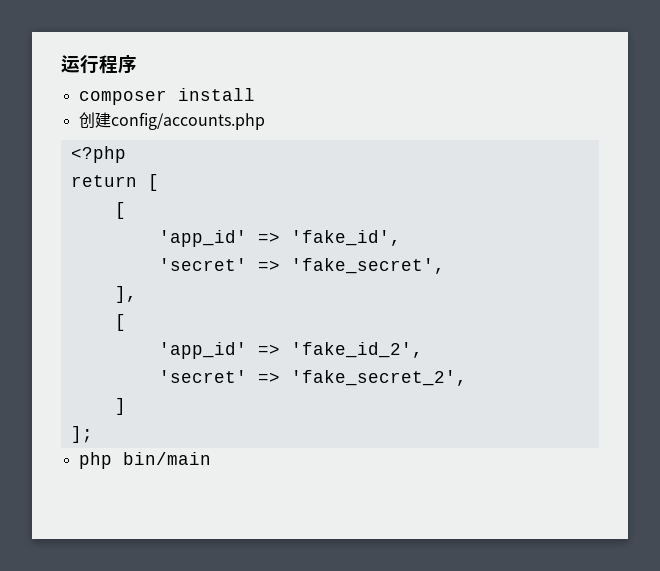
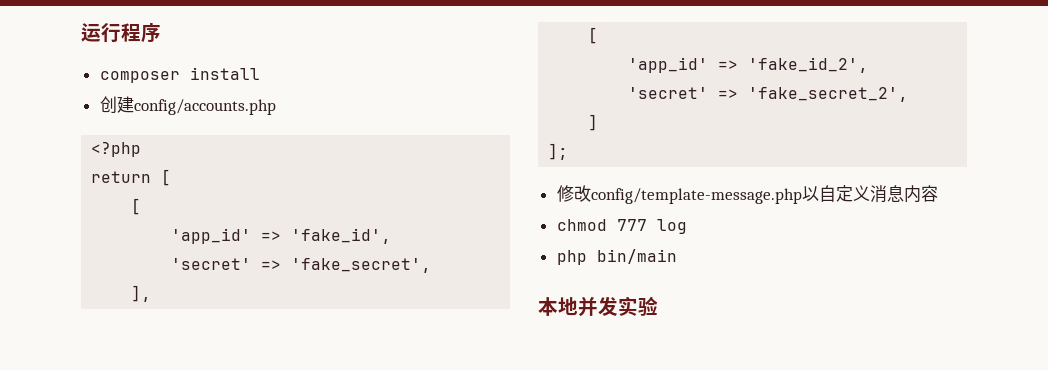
(93, 434) none -> [556,185,938,204] [556,219,687,234] // 修改config/template-message.php以自定义消息内容 // chmod 777 log
(211, 458) none -> [538,296,658,317] // 本地并发实验

